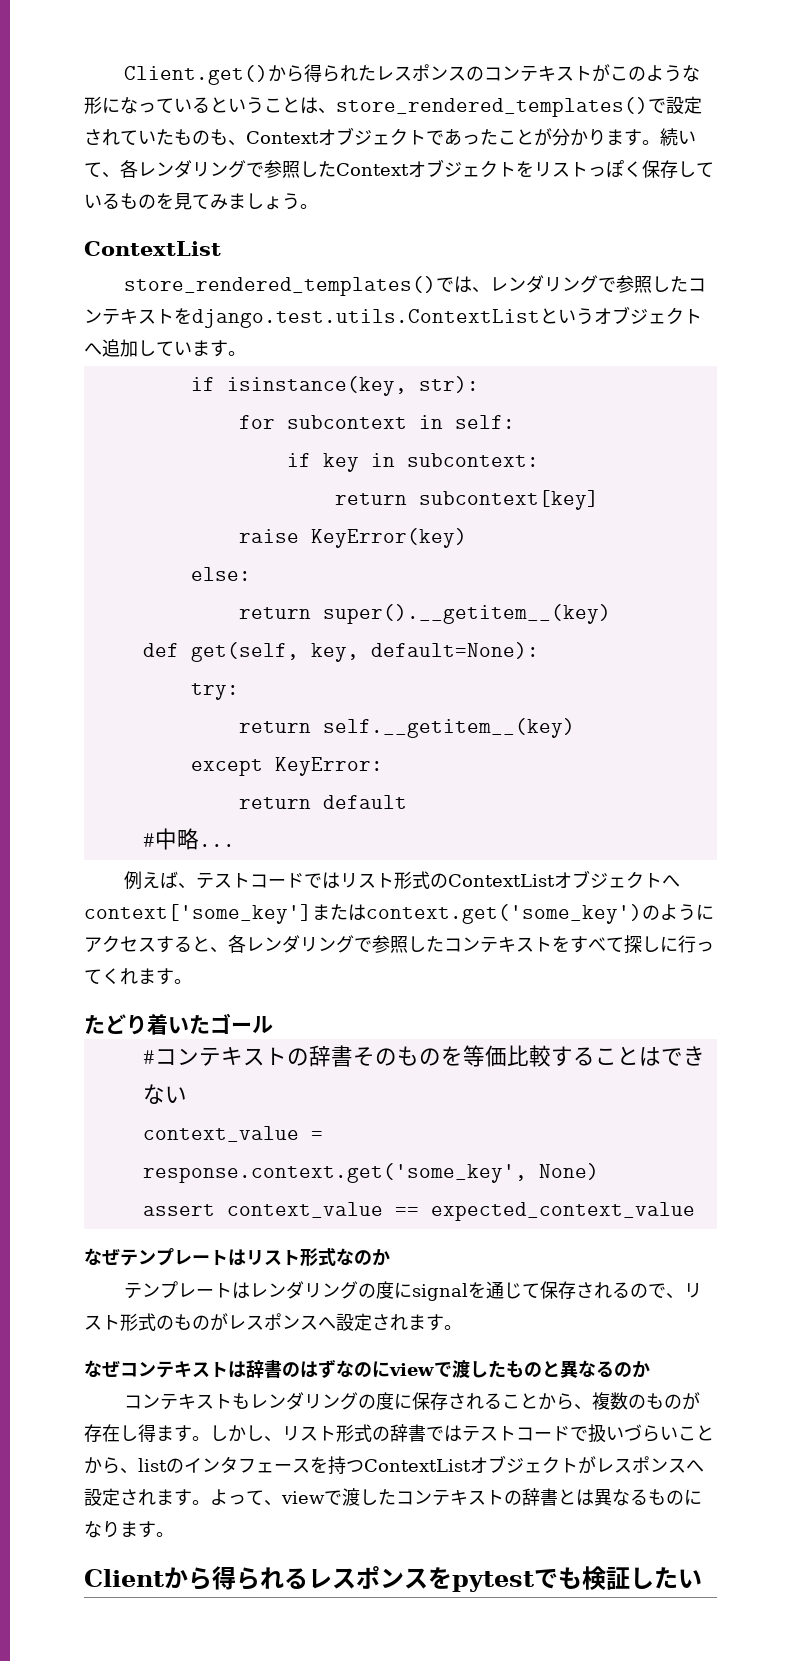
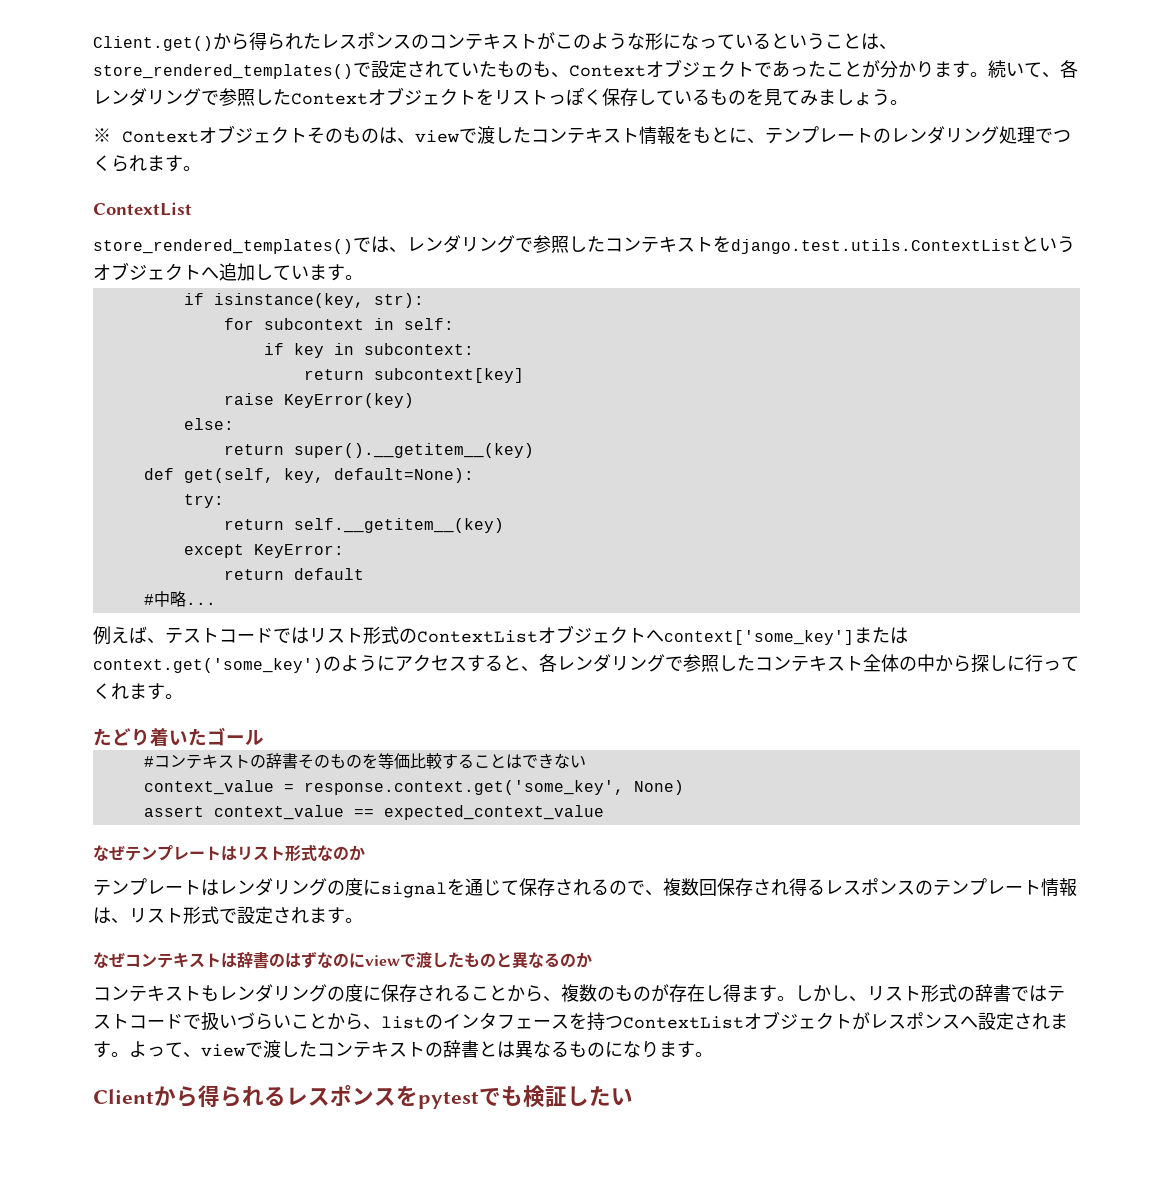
(318, 206) none -> [93,125,1071,145] [93,155,201,172] // ※ Contextオブジェクトそのものは、viewで渡したコンテキスト情報をもとに、テンプレートのレンダリング処理でつくられます。
[552,936,624,953] をすべて -> [863,654,971,672] 全体の中から
[683,1283,702,1298] [84,1313,336,1331] リスト形式のものがレスポンスへ -> [663,878,1077,897] [93,906,237,924] 複数回保存され得るレスポンスのテンプレート情報は、リスト形式で

